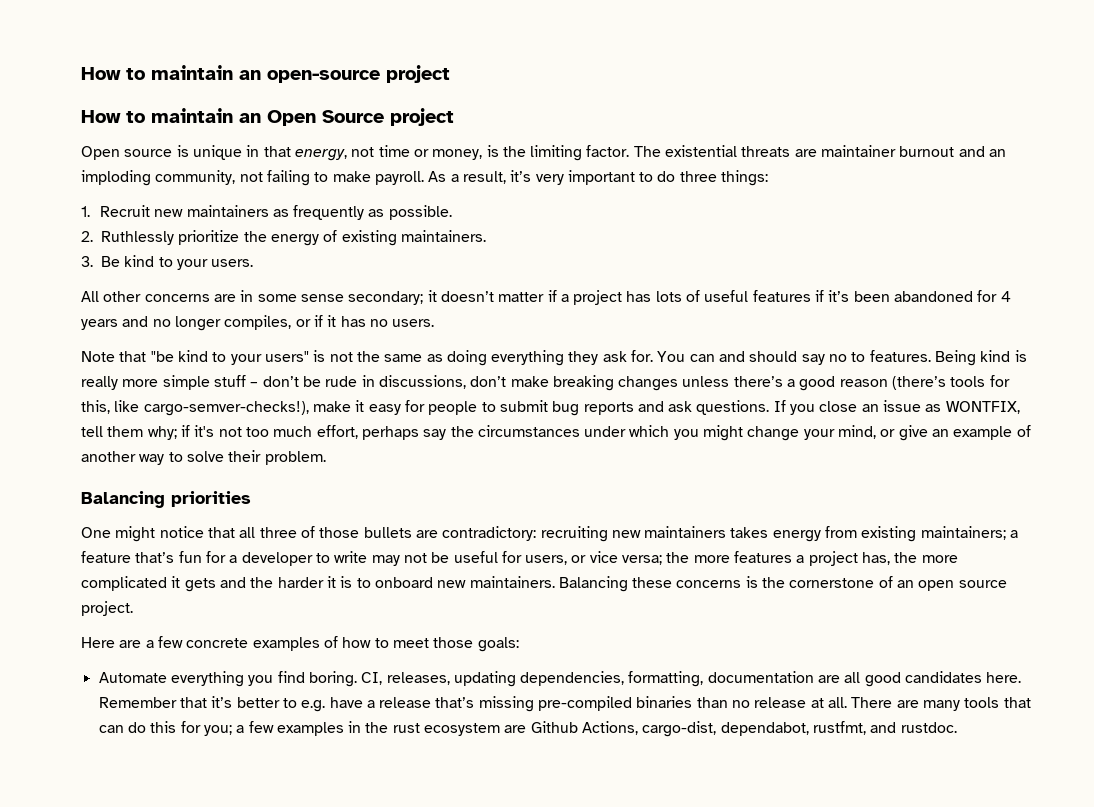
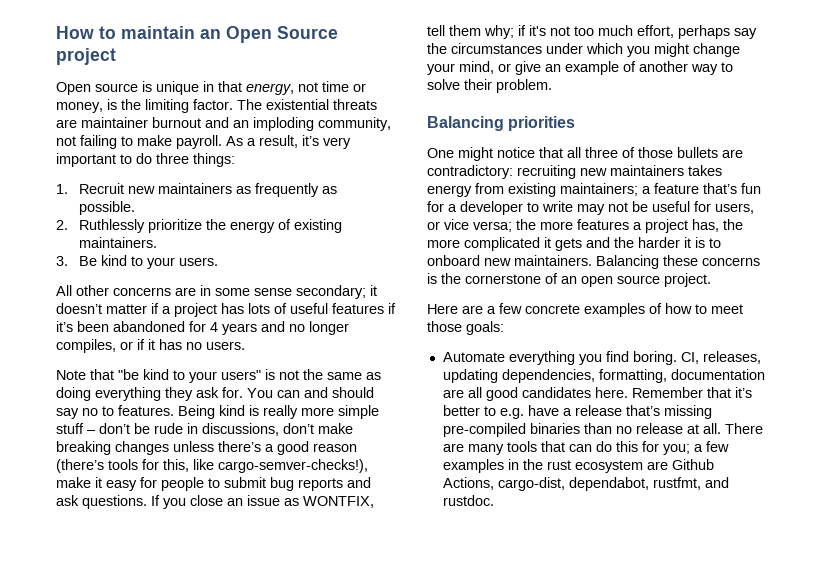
[81,65,450,83] [81,108,261,123] How to maintain an open-source project // How to maintain an -> [56,26,221,39] How to maintain an

